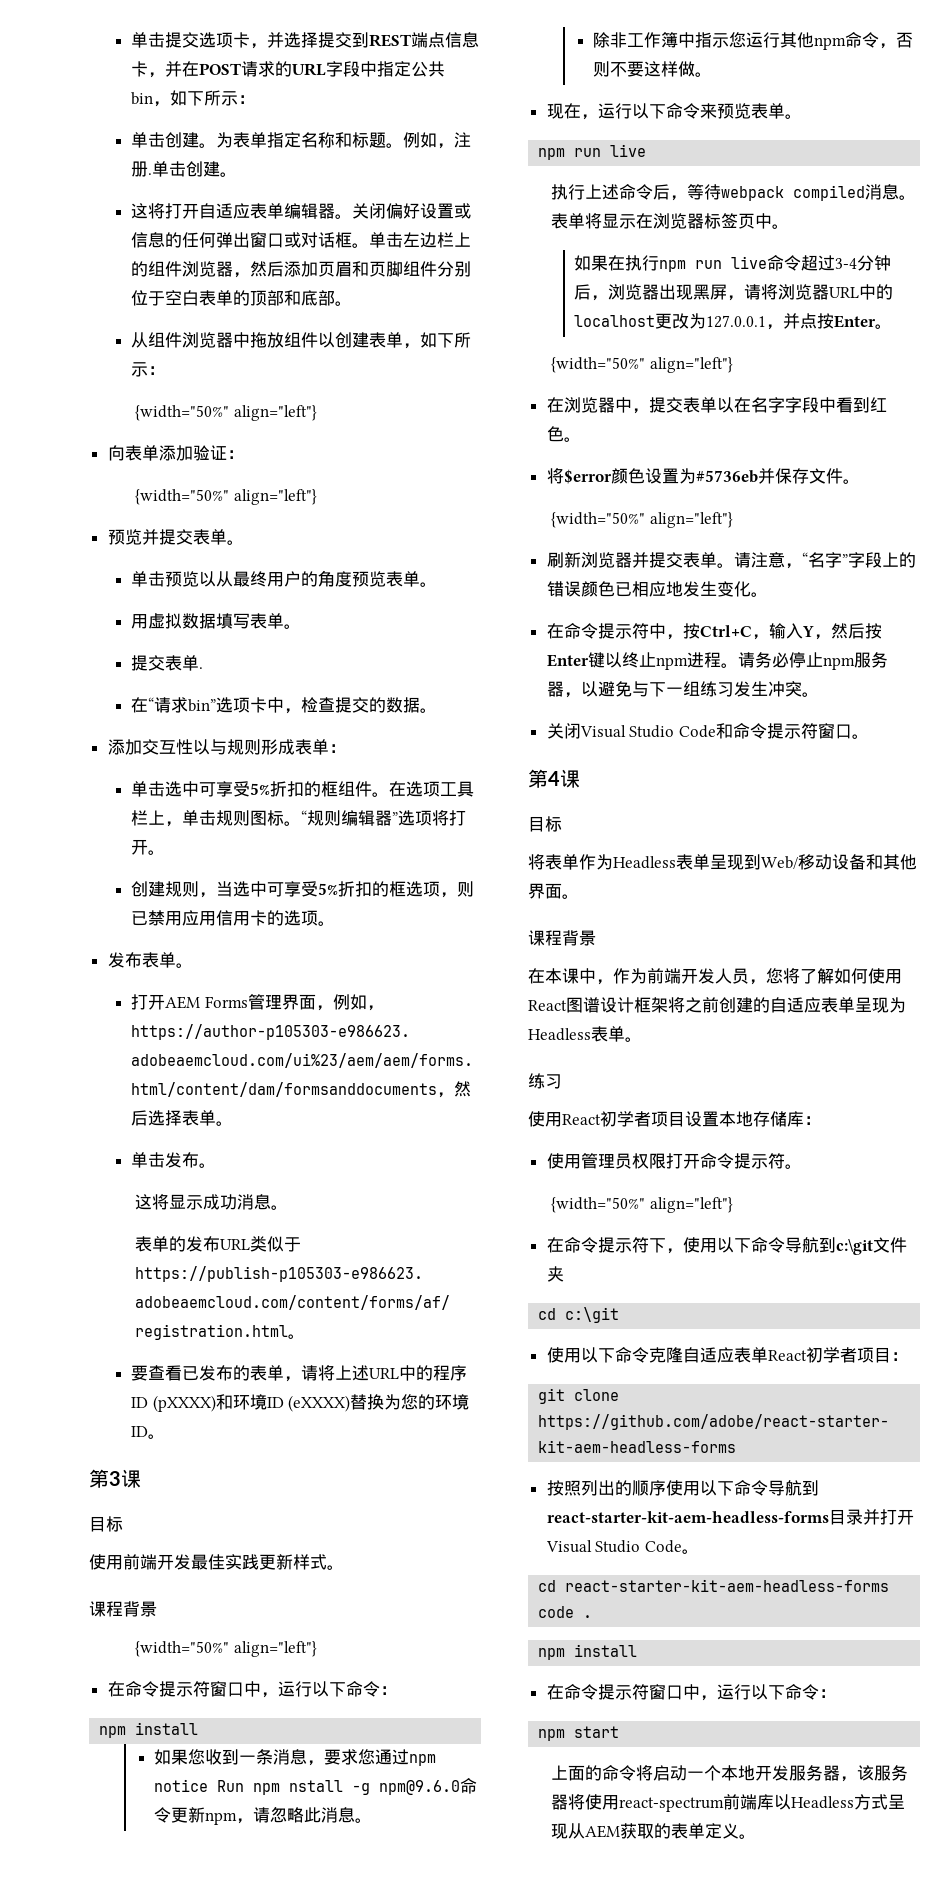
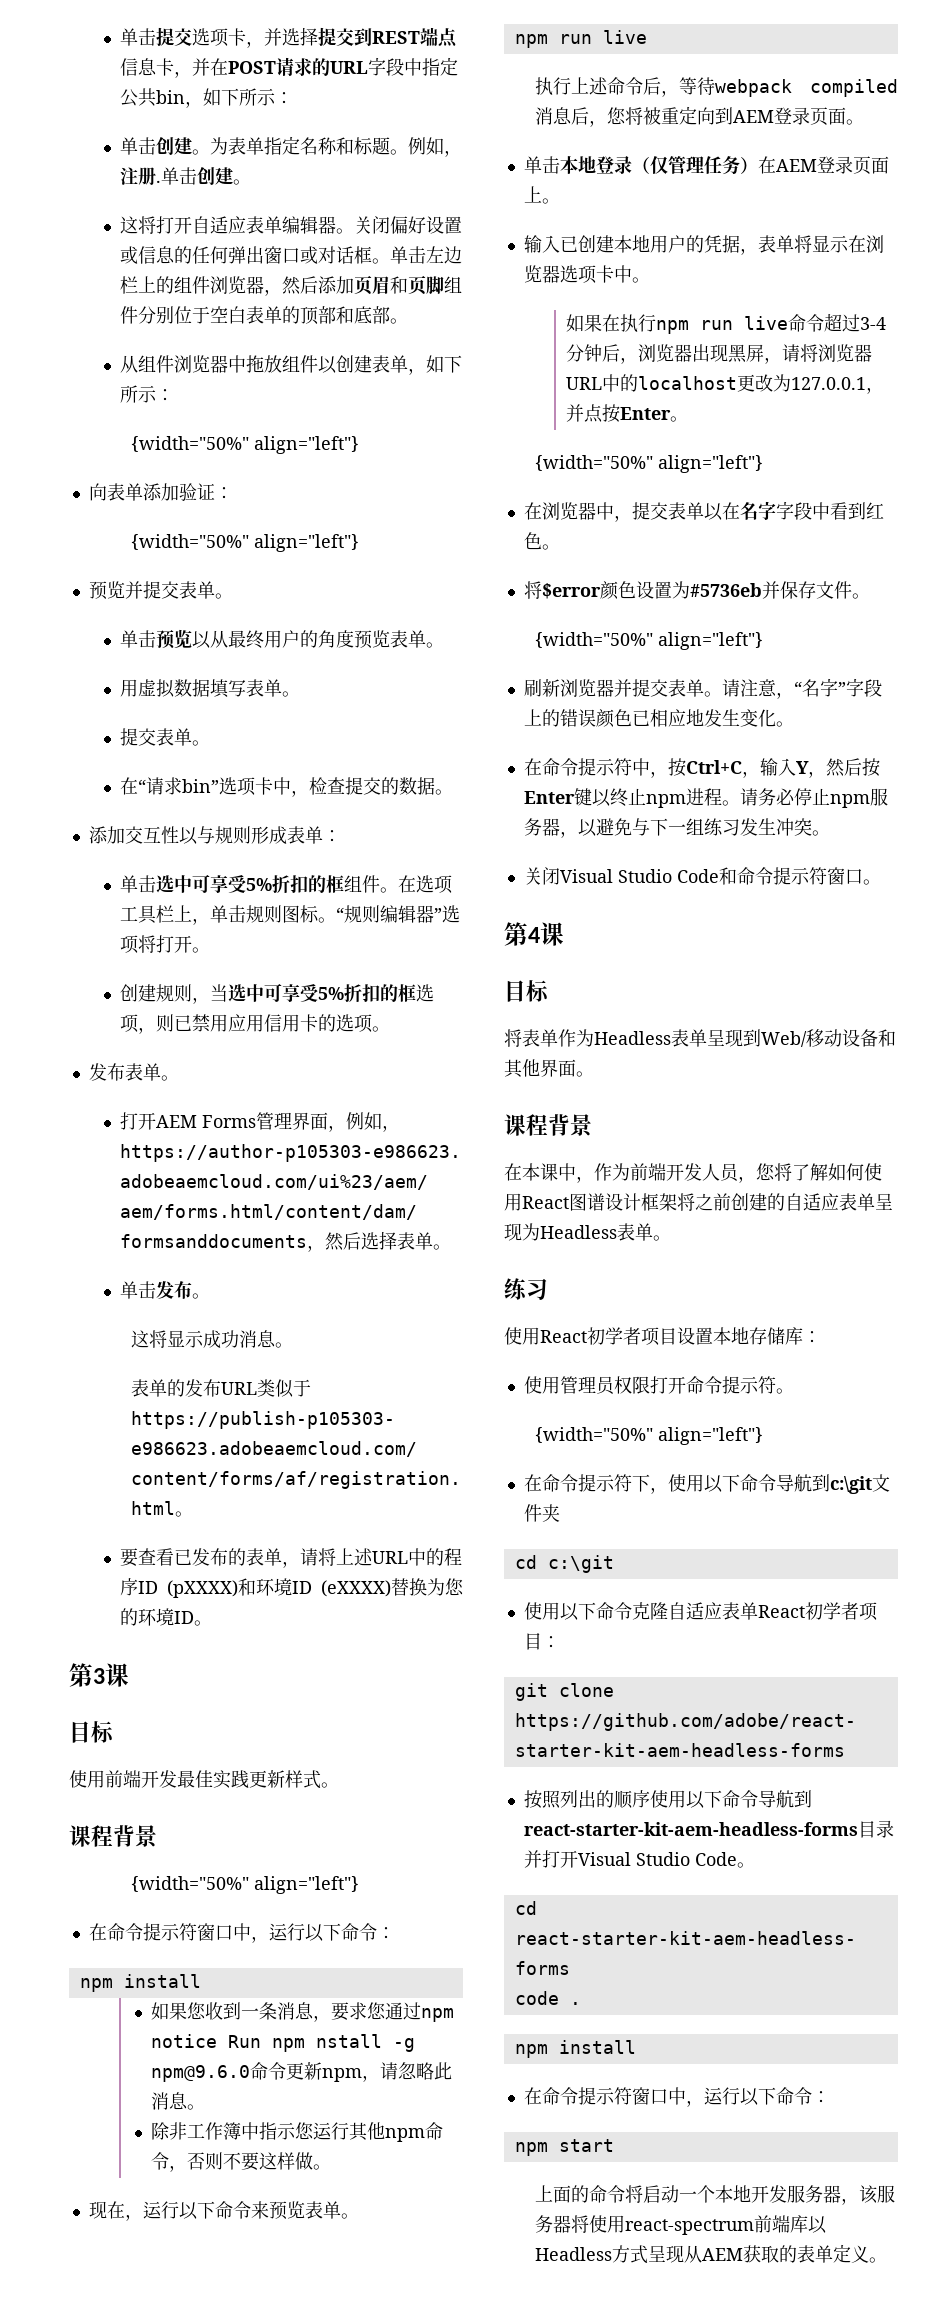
[198,667,203,669] . -> [191,740,210,746] 。
[899,195,917,200] 。 -> [571,106,865,127] [523,156,889,175] [523,186,560,204] [523,235,758,255] 后，您将被重定向到AEM登录页面。 // 单击本地登录（仅管理任务）在AEM登录页面上。 // 输入已创建本地用户的凭据，
[704,213,756,229] 标签页 -> [559,265,614,284] 选项卡

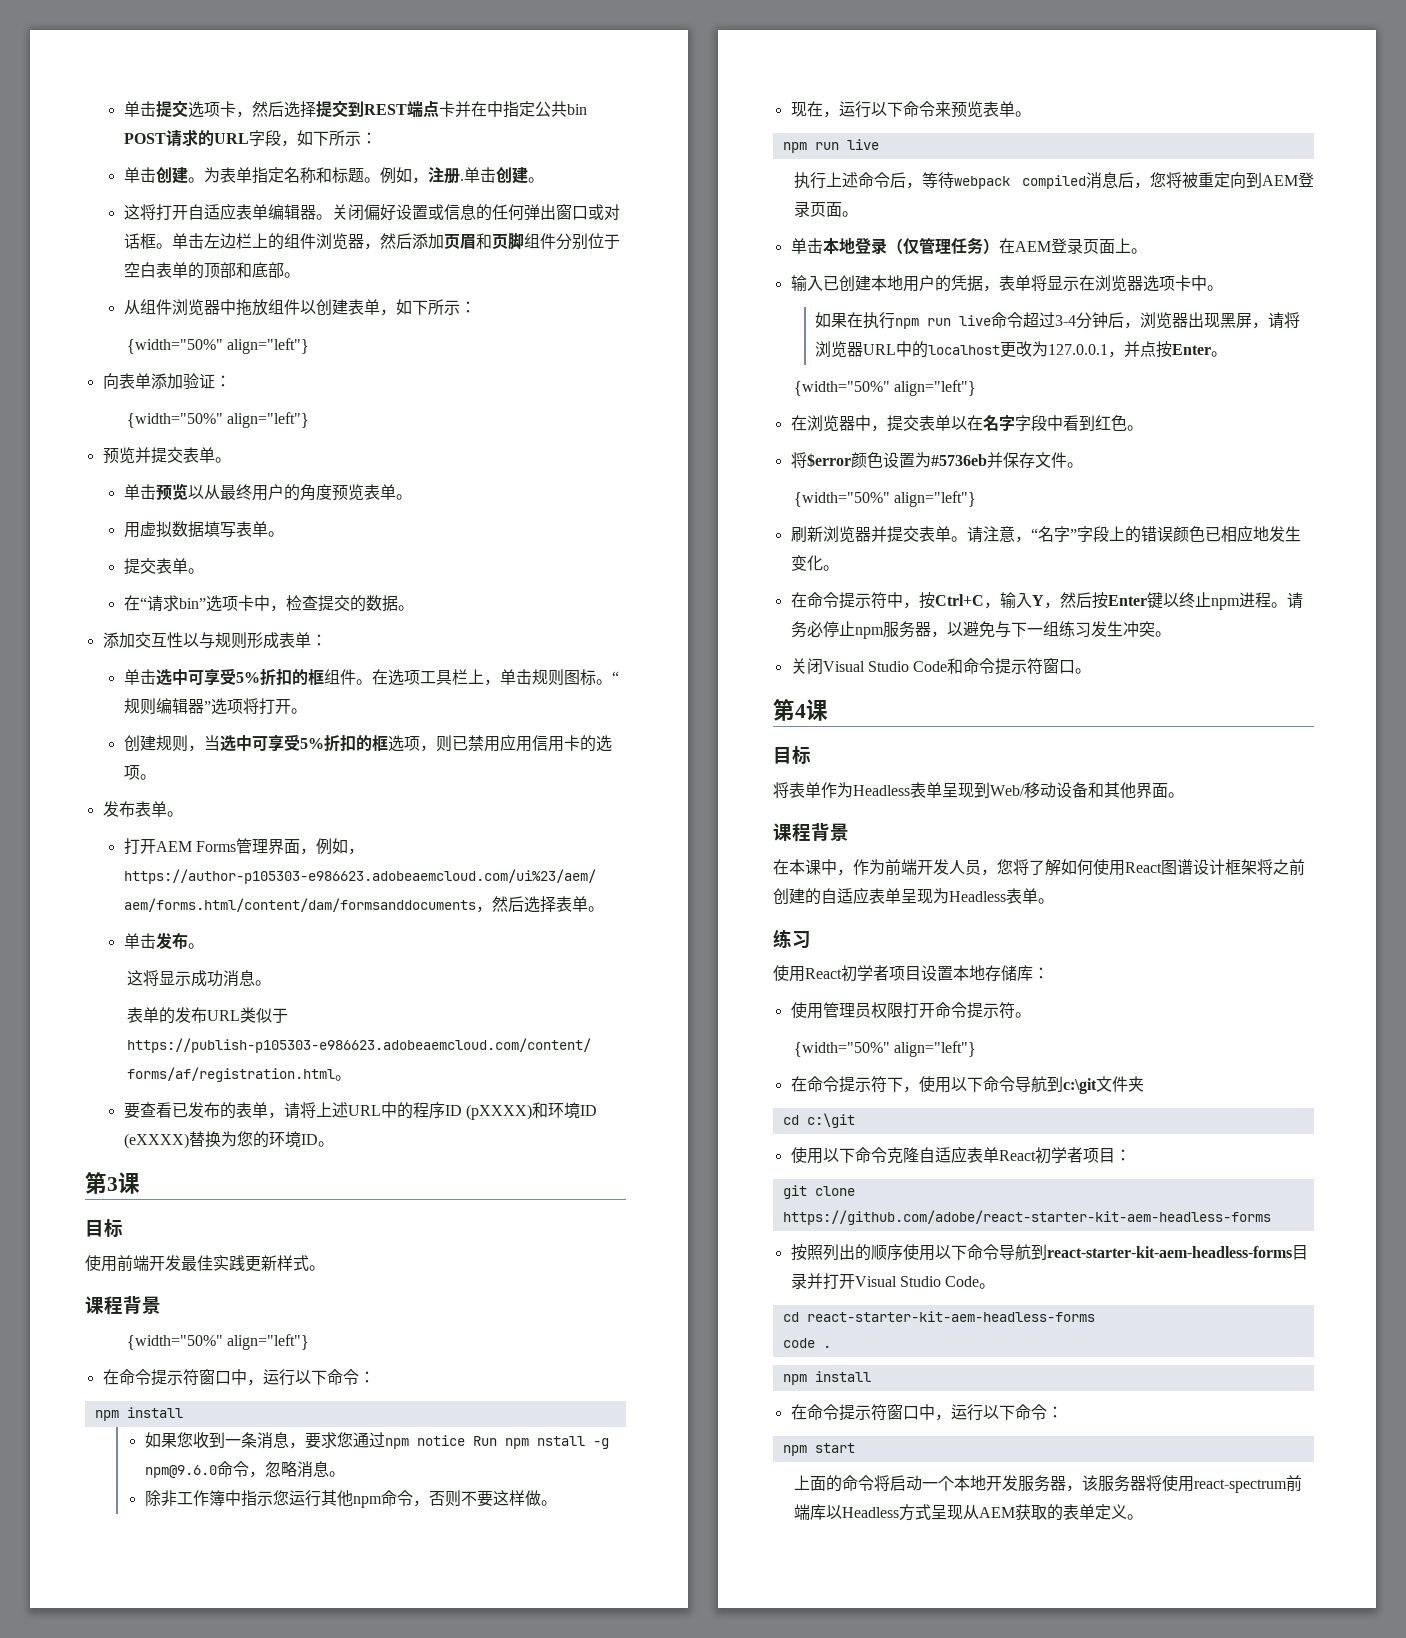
[263,28,282,46] 并 -> [251,101,284,117] 然后
[119,58,228,78] 信息卡，并在 -> [438,101,587,118] 卡并在中指定公共bin
[403,57,458,76] [119,88,185,107] 中指定公共bin -> (281, 138) none
[286,2062,453,2082] 更新npm，请忽略此 -> [248,1461,297,1478] ，忽略

